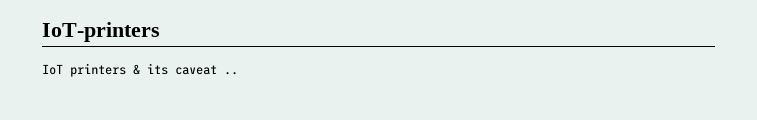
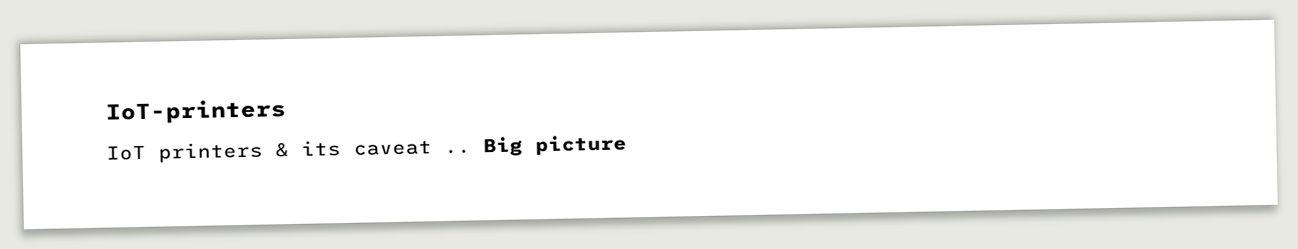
(238, 73) none -> [483,134,627,157] Big picture

